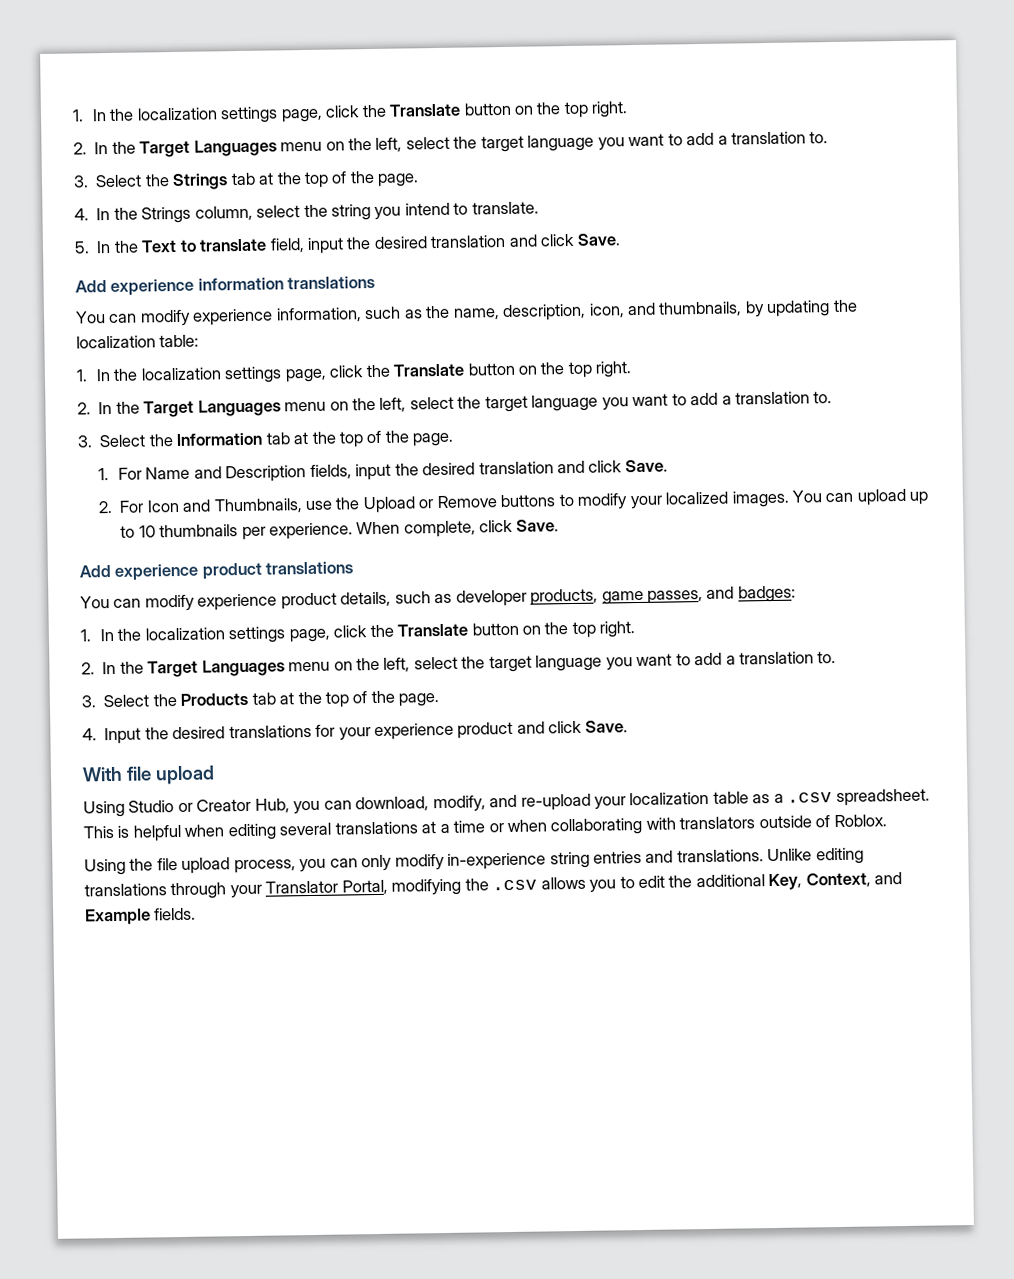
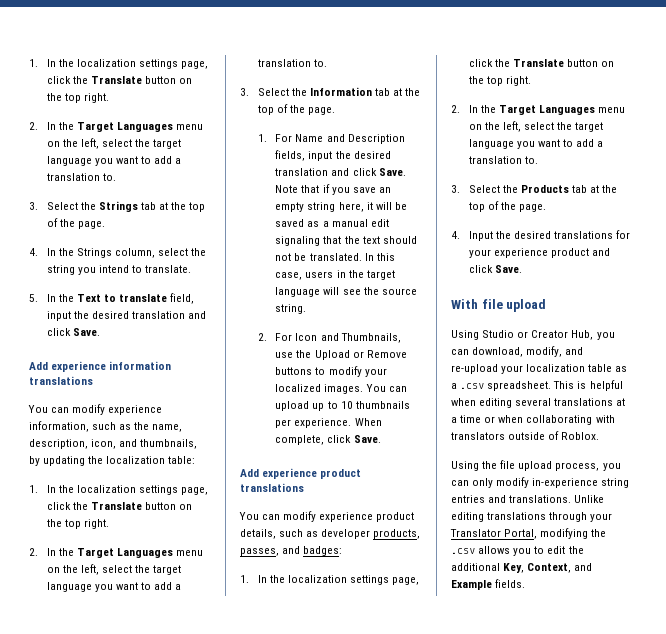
(668, 466) none -> [275,184,391,195] [275,202,407,212] [275,219,389,227] [275,236,417,246] [275,253,395,261] [275,270,395,280] [275,287,417,297] [275,304,307,314] Note that if you save an empty string here, it will be saved as a manual edit signaling that the text should not be translated. In this case, users in the target language will see the source string.
[601,590,644,605] game -> (421, 534) none

